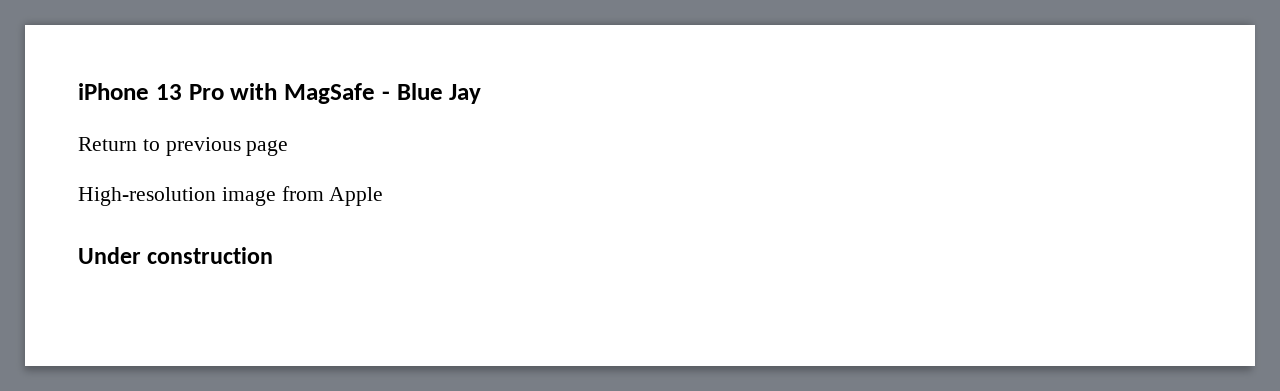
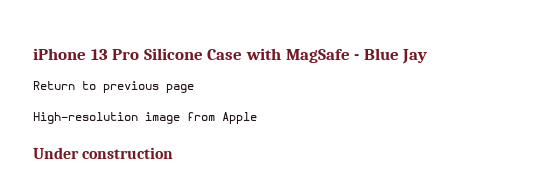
(224, 92) none -> [143,48,243,60] Silicone Case

